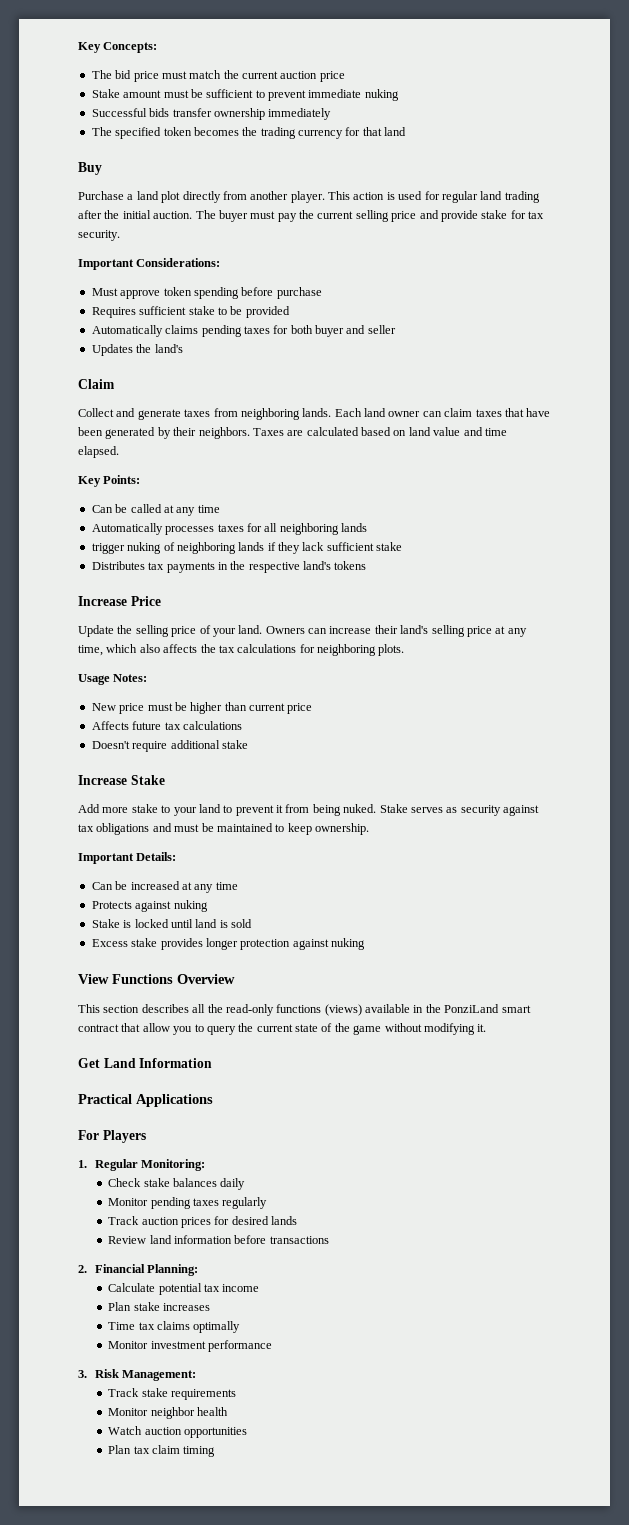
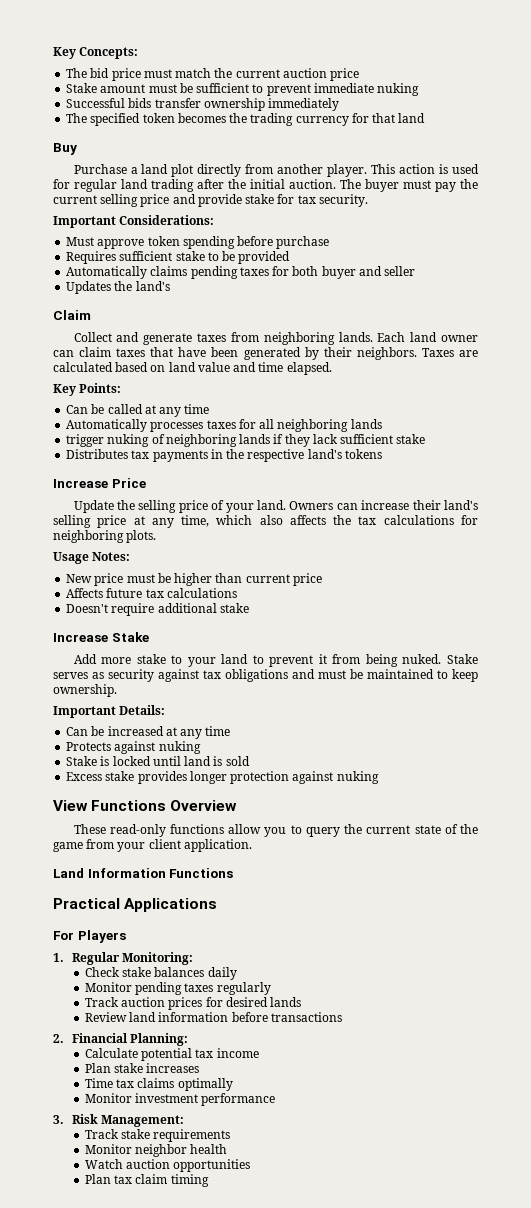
[78,1004,531,1016] [78,1023,141,1032] This section describes all the read-only functions (views) available in the PonziLand smart contract that -> [73,824,225,837] These read-only functions
[384,1023,487,1035] [78,1058,100,1068] without modifying it. // Get -> [86,839,252,852] from your client application. //
(213, 1063) none -> [169,868,234,878] Functions

